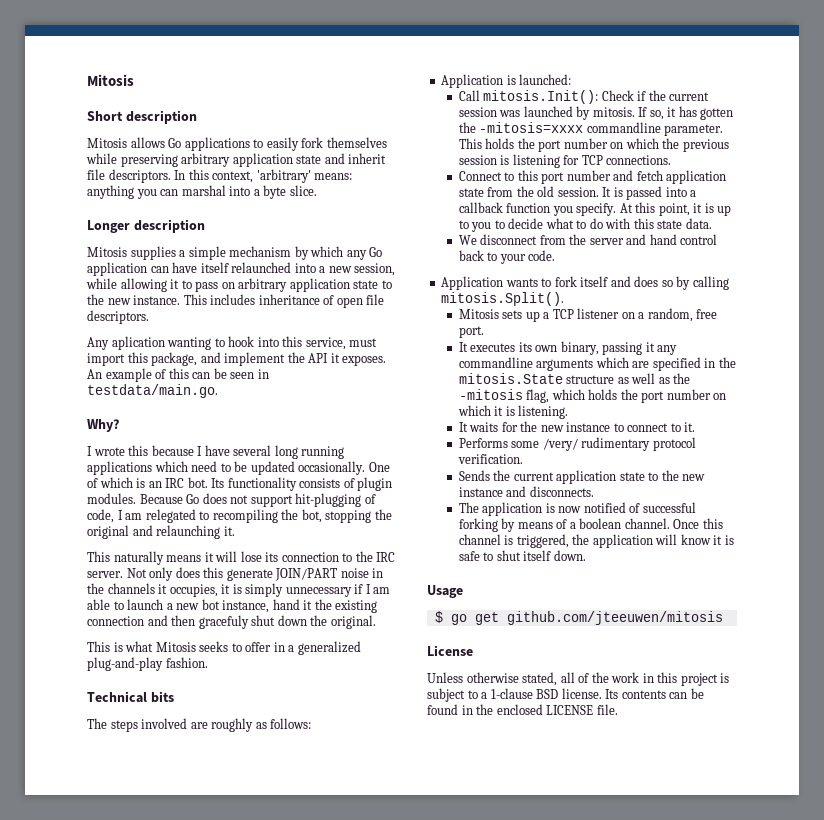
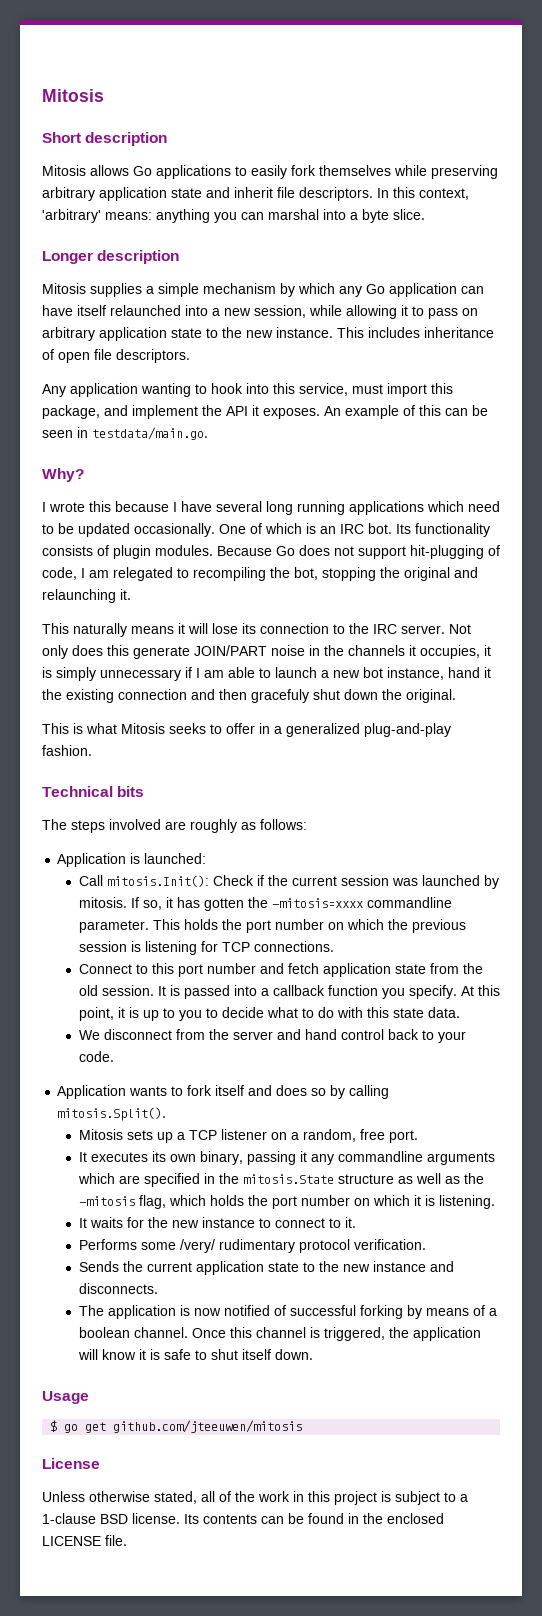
[111,336,165,350] aplication -> [70,383,138,397] application

